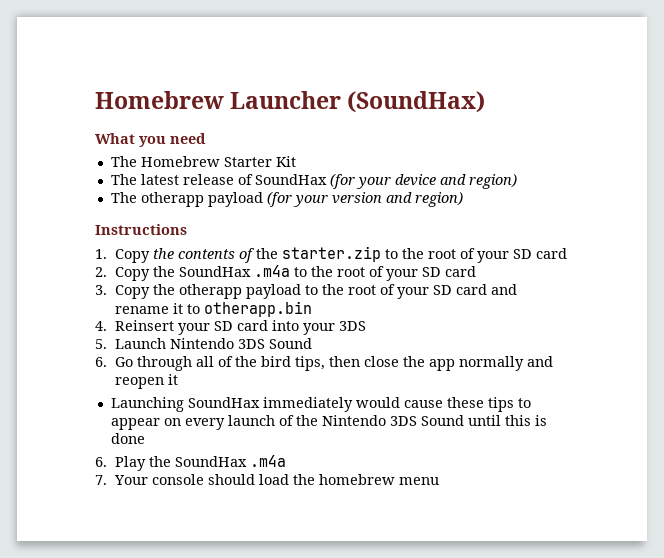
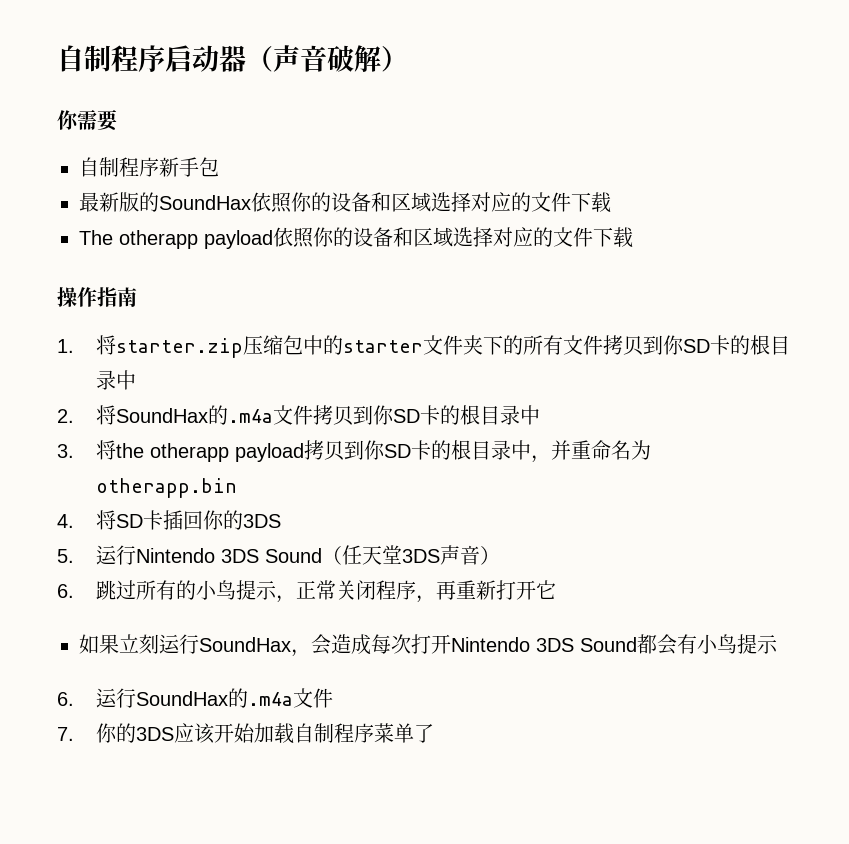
[95,91,486,113] [95,133,206,147] [110,156,296,167] [110,173,517,189] [110,191,463,207] [95,224,187,235] [95,246,568,263] [95,265,477,281] Homebrew Launcher (SoundHax) // What you need // The Homebrew Starter Kit // The latest release of SoundHax (for your device and region) // The otherapp payload (for your version and region) // Instructions // 1. Copy the contents of the starter.zip to the root of your SD card // 2. Copy the SoundHax .m4a to the root of your SD card -> [57,45,408,72] [57,109,118,131] [79,157,219,177] [79,192,611,213] [79,227,633,249] [57,287,137,307] [57,335,791,358] [96,370,137,390] [57,405,541,426] 自制程序启动器（声音破解） // 你需要 // 自制程序新手包 // 最新版的SoundHax依照你的设备和区域选择对应的文件下载 // The otherapp payload依照你的设备和区域选择对应的文件下载 // 操作指南 // 1.将starter.zip压缩包中的starter文件夹下的所有文件拷贝到你SD卡的根目录中 // 2.将SoundHax的.m4a文件拷贝到你SD卡的根目录中
[115,285,151,299] Copy -> [96,440,117,460] 将
[305,284,518,299] [115,301,313,317] [95,320,336,335] to the root of your SD card and rename it to otherapp.bin // 4. Reinsert your SD card into your -> [304,440,652,463] [96,478,238,498] [57,510,244,530] 拷贝到你SD卡的根目录中，并重命名为otherapp.bin // 4.将SD卡插回你的
[115,338,313,349] [95,356,554,371] [115,374,179,389] [110,397,531,412] [110,415,547,430] [110,433,145,444] [95,455,287,471] Launch Nintendo 3DS Sound // 6. Go through all of the bird tips, then close the app normally and reopen it // Launching SoundHax immediately would cause these tips to appear on every launch of the Nintendo 3DS Sound until this is done // 6. Play the SoundHax .m4a -> [96,545,501,565] [57,580,557,603] [79,634,778,657] [57,688,334,708] 运行Nintendo 3DS Sound（任天堂3DS声音） // 6.跳过所有的小鸟提示，正常关闭程序，再重新打开它 // 如果立刻运行SoundHax，会造成每次打开Nintendo 3DS Sound都会有小鸟提示 // 6.运行SoundHax的.m4a文件
[114,474,440,485] Your console should load the homebrew menu -> [96,723,435,744] 你的3DS应该开始加载自制程序菜单了

